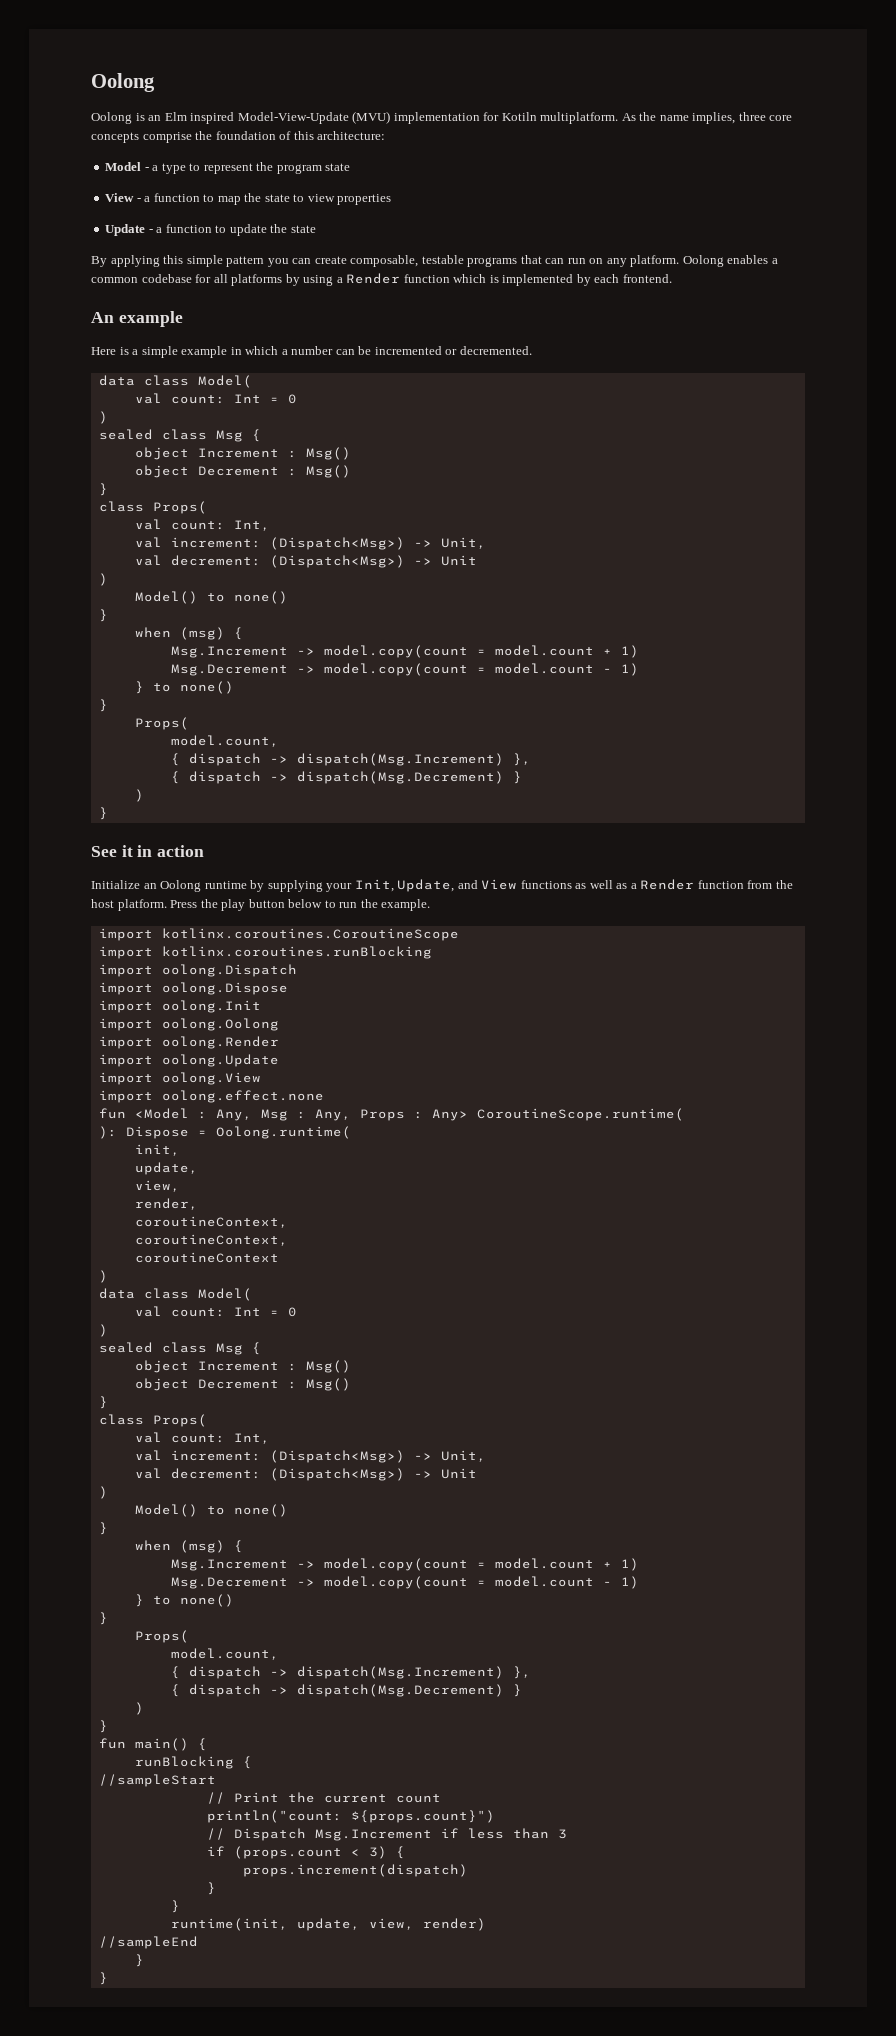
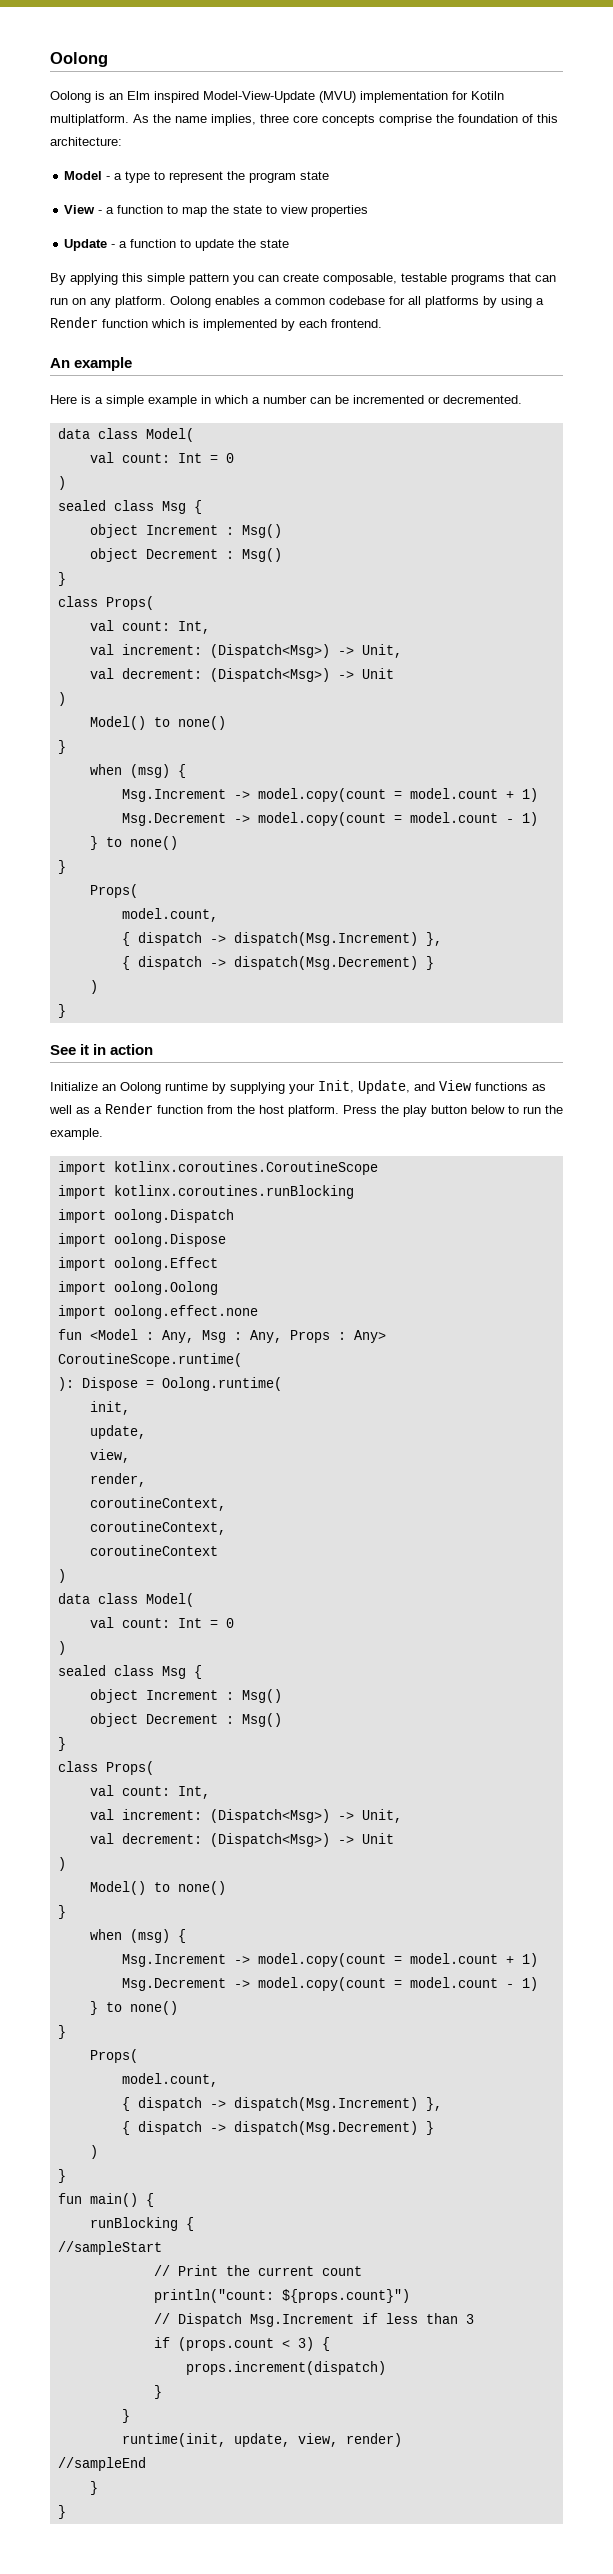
[161,1000,261,1013] oolong.Init -> [113,1257,218,1271] oolong.Effect
[98,1036,279,1049] [98,1054,279,1067] [98,1072,261,1085] // import oolong.Render // import oolong.Update // import oolong.View -> (218, 1288) none

